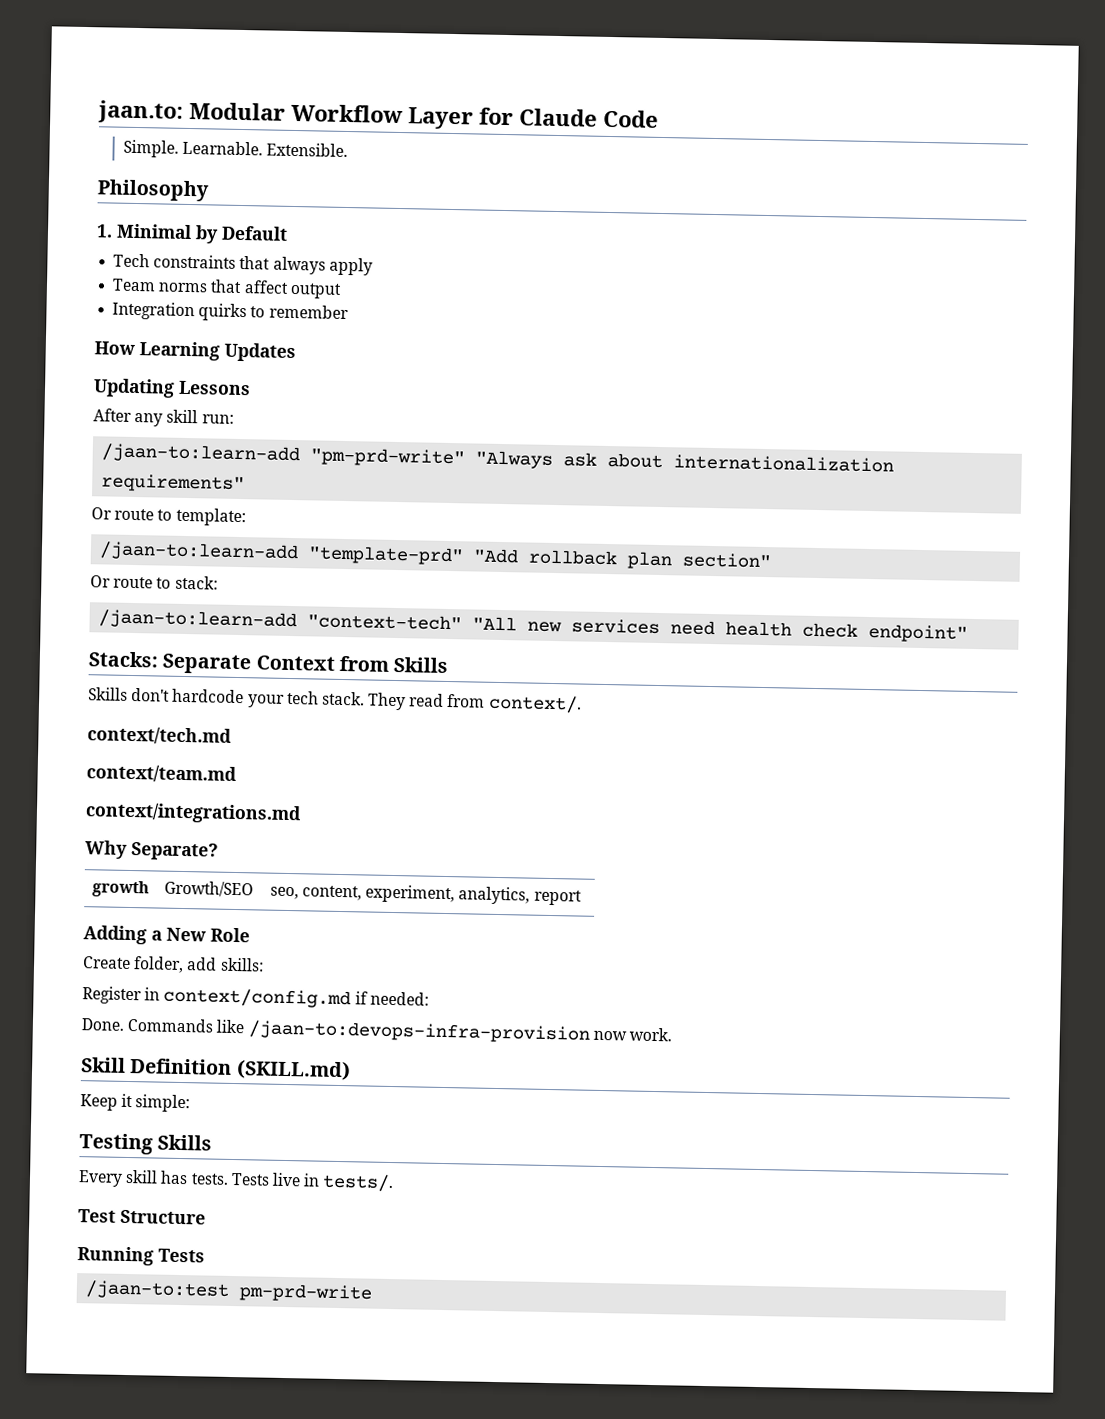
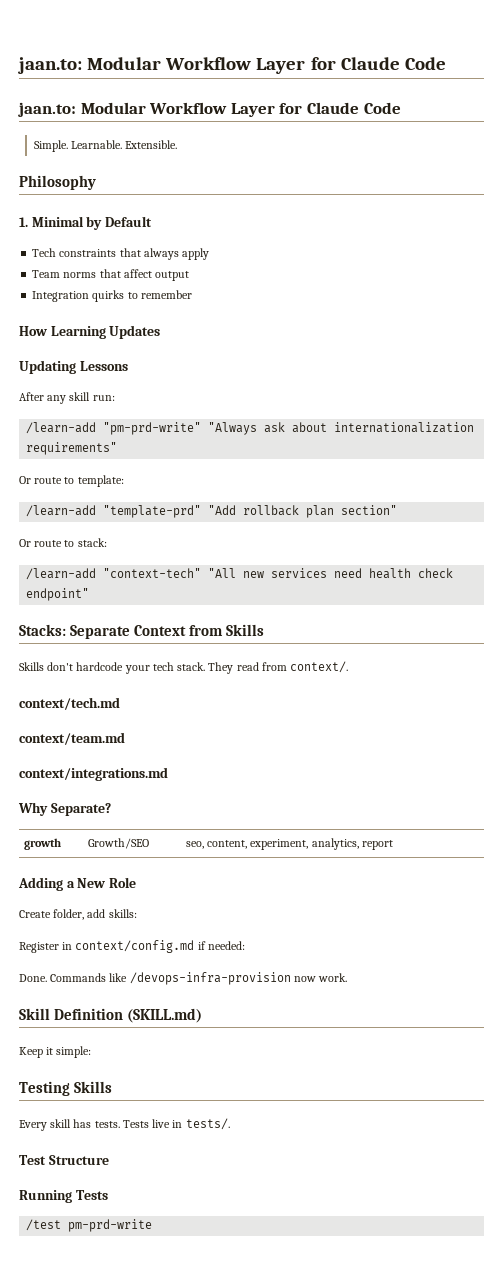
[98,100,659,130] jaan.to: Modular Workflow Layer for Claude Code -> [18,57,446,74] [18,102,401,117] jaan.to: Modular Workflow Layer for Claude Code // jaan.to: Modular Workflow Layer for Claude Code
[101,443,301,465] /jaan-to:learn-add -> [26,422,97,434] /learn-add
[99,541,300,563] /jaan-to:learn-add -> [26,505,97,517] /learn-add
[98,609,298,631] /jaan-to:learn-add -> [26,568,97,580] /learn-add
[247,1020,590,1044] /jaan-to:devops-infra-provision -> [129,972,291,985] /devops-infra-provision
[85,1280,231,1300] /jaan-to:test -> [26,1219,62,1231] /test

